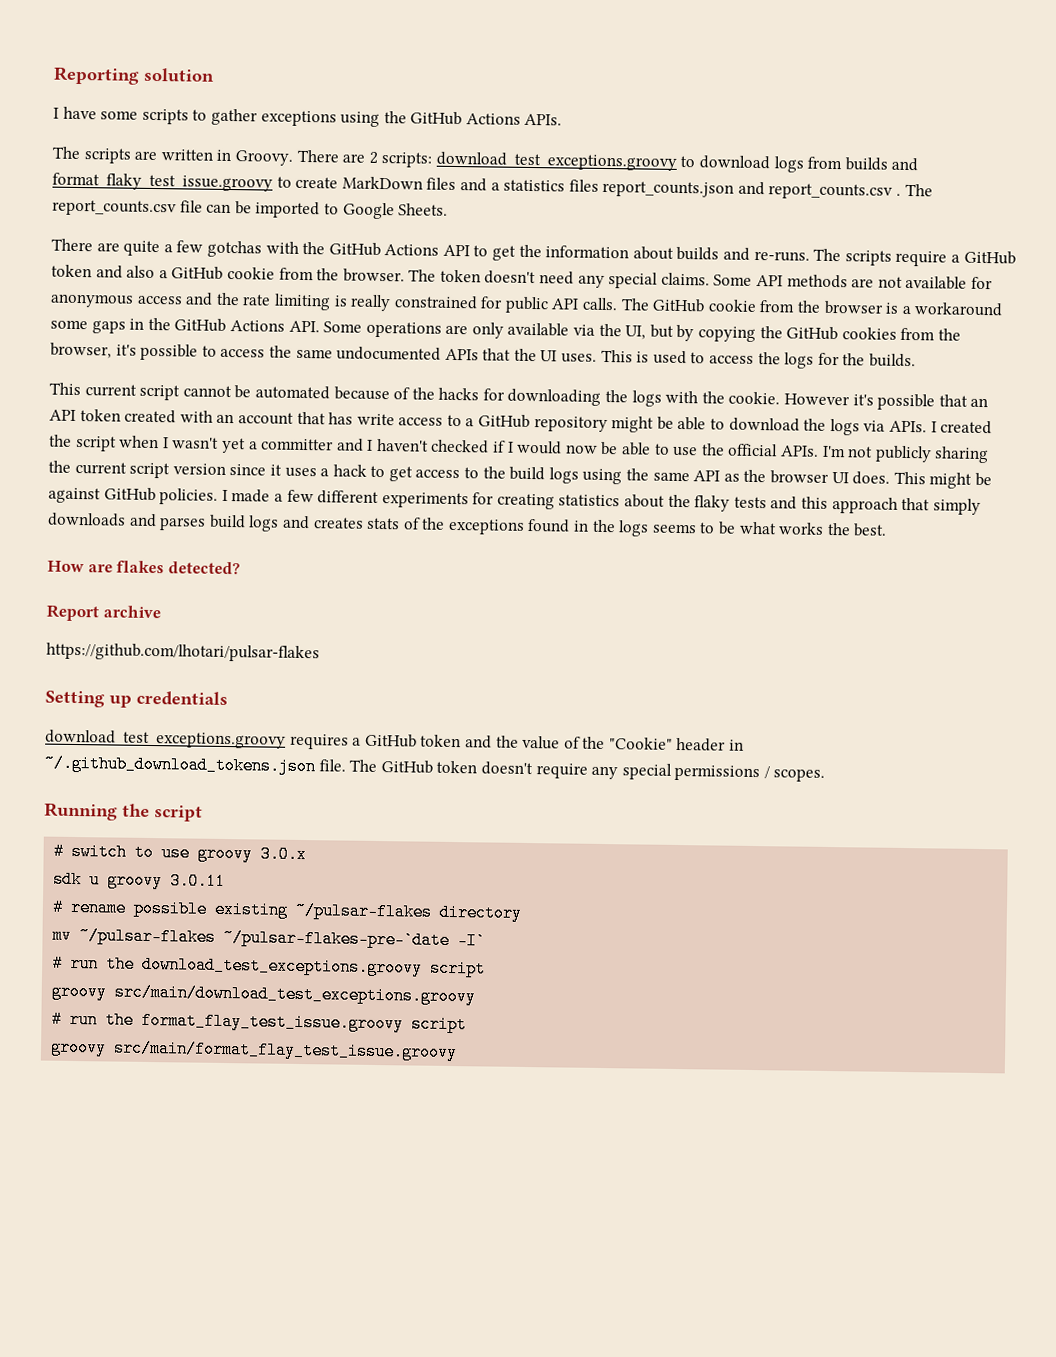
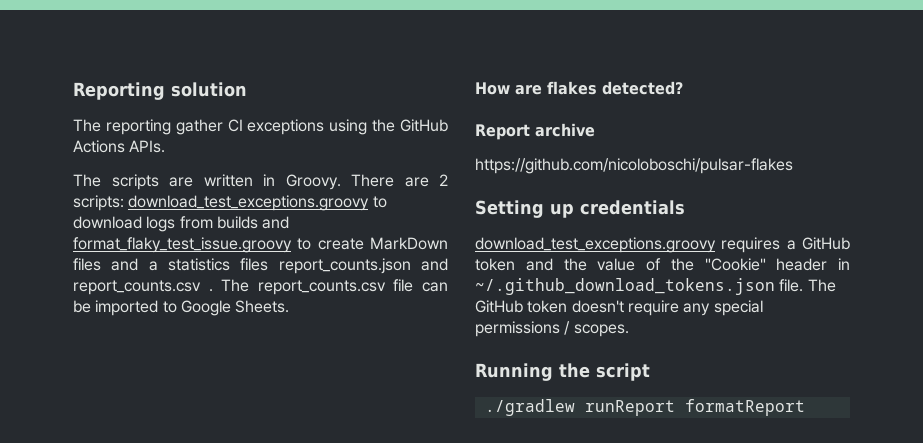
[53,106,258,126] I have some scripts to gather -> [73,119,243,135] The reporting gather CI
[51,238,1016,267] [51,264,993,290] [50,292,1004,317] [50,317,961,343] [50,342,916,369] [49,382,989,411] [49,409,993,436] [49,434,990,464] [48,460,992,489] [48,487,981,515] [47,512,888,537] // There are quite a few gotchas with the GitHub Actions API to get the information about builds and re-runs. The scripts require a GitHub token and also a GitHub cookie from the browser. The token doesn't need any special claims. Some API methods are not available for anonymous access and the rate limiting is really constrained for public API calls. The GitHub cookie from the browser is a workaround some gaps in the GitHub Actions API. Some operations are only available via the UI, but by copying the GitHub cookies from the browser, it's possible to access the same undocumented APIs that the UI uses. This is used to access the logs for the builds. // This current script cannot be automated because of the hacks for downloading the logs with the cookie. However it's possible that an API token created with an account that has write access to a GitHub repository might be able to download the logs via APIs. I created the script when I wasn't yet a committer and I haven't checked if I would now be able to use the official APIs. I'm not publicly sharing the current script version since it uses a hack to get access to the build logs using the same API as the browser UI does. This might be against GitHub policies. I made a few different experiments for creating statistics about the flaky tests and this approach that simply downloads and parses build logs and creates stats of the exceptions found in the logs seems to be what works the best. -> (290, 306) none
[46,642,320,663] https://github.com/lhotari/pulsar-flakes -> [475,158,793,174] https://github.com/nicoloboschi/pulsar-flakes
[53,842,308,864] [53,870,227,891] [52,898,523,922] [52,926,487,950] [52,954,487,978] [51,982,477,1006] [51,1010,468,1034] [50,1038,459,1062] # switch to use groovy 3.0.x // sdk u groovy 3.0.11 // # rename possible existing ~/pulsar-flakes directory // mv ~/pulsar-flakes ~/pulsar-flakes-pre-`date -I` // # run the download_test_exceptions.groovy script // groovy src/main/download_test_exceptions.groovy // # run the format_flay_test_issue.groovy script // groovy src/main/format_flay_test_issue.groovy -> [484,399,805,416] ./gradlew runReport formatReport

